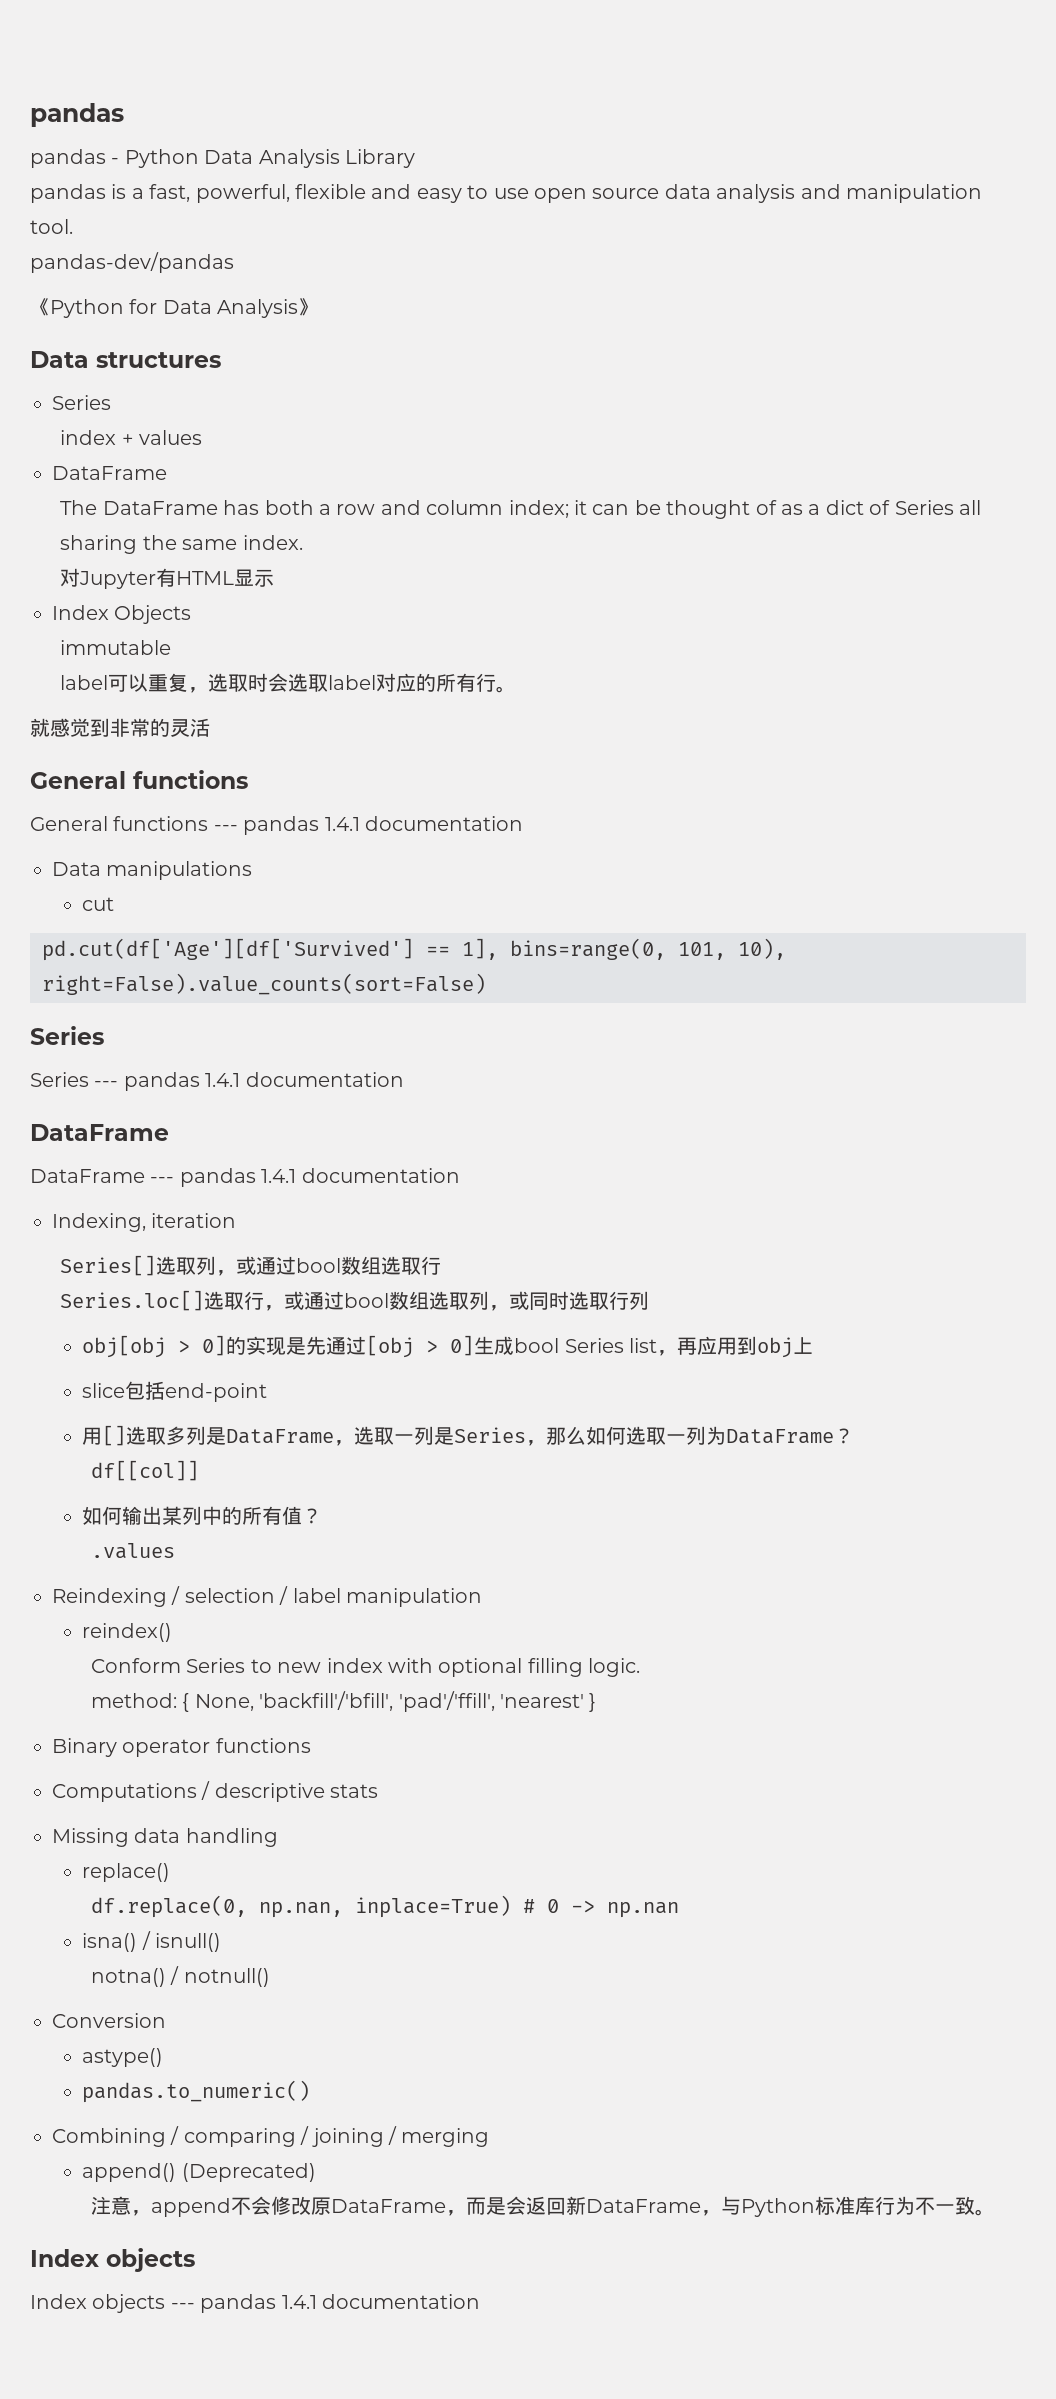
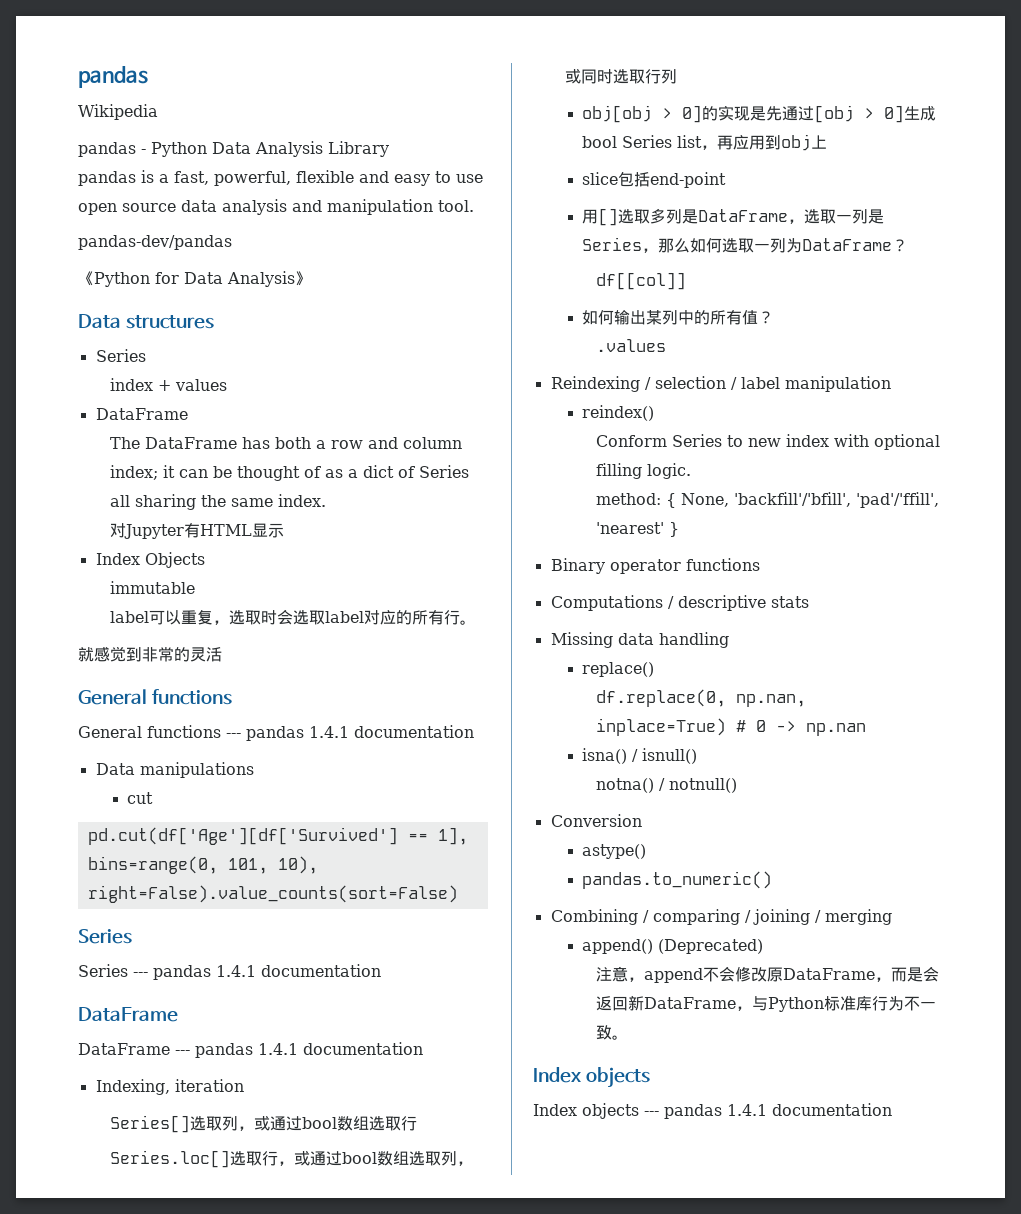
[30,103,124,127] pandas -> [78,66,148,88] [78,104,158,120] pandas // Wikipedia

